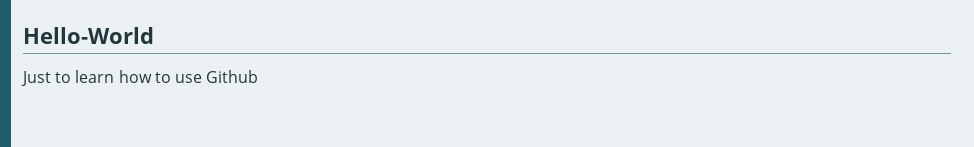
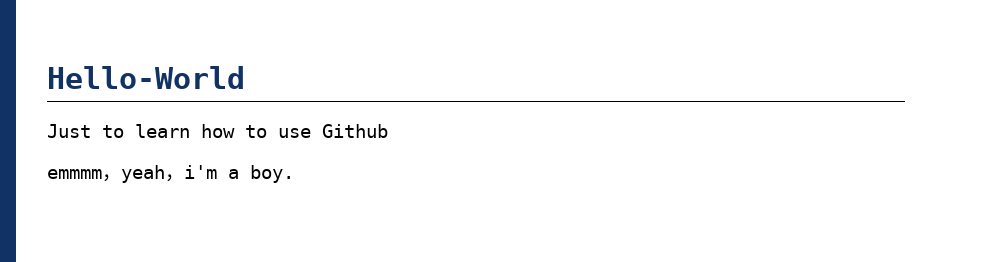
(259, 76) none -> [47,165,294,183] // emmmm，yeah，i'm a boy.

